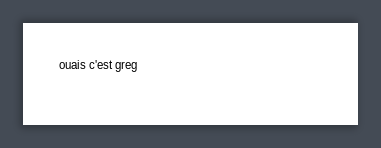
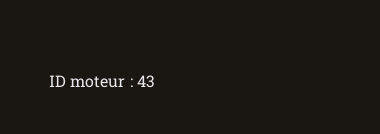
[59,60,138,72] ouais c'est greg -> [49,75,155,88] ID moteur : 43

